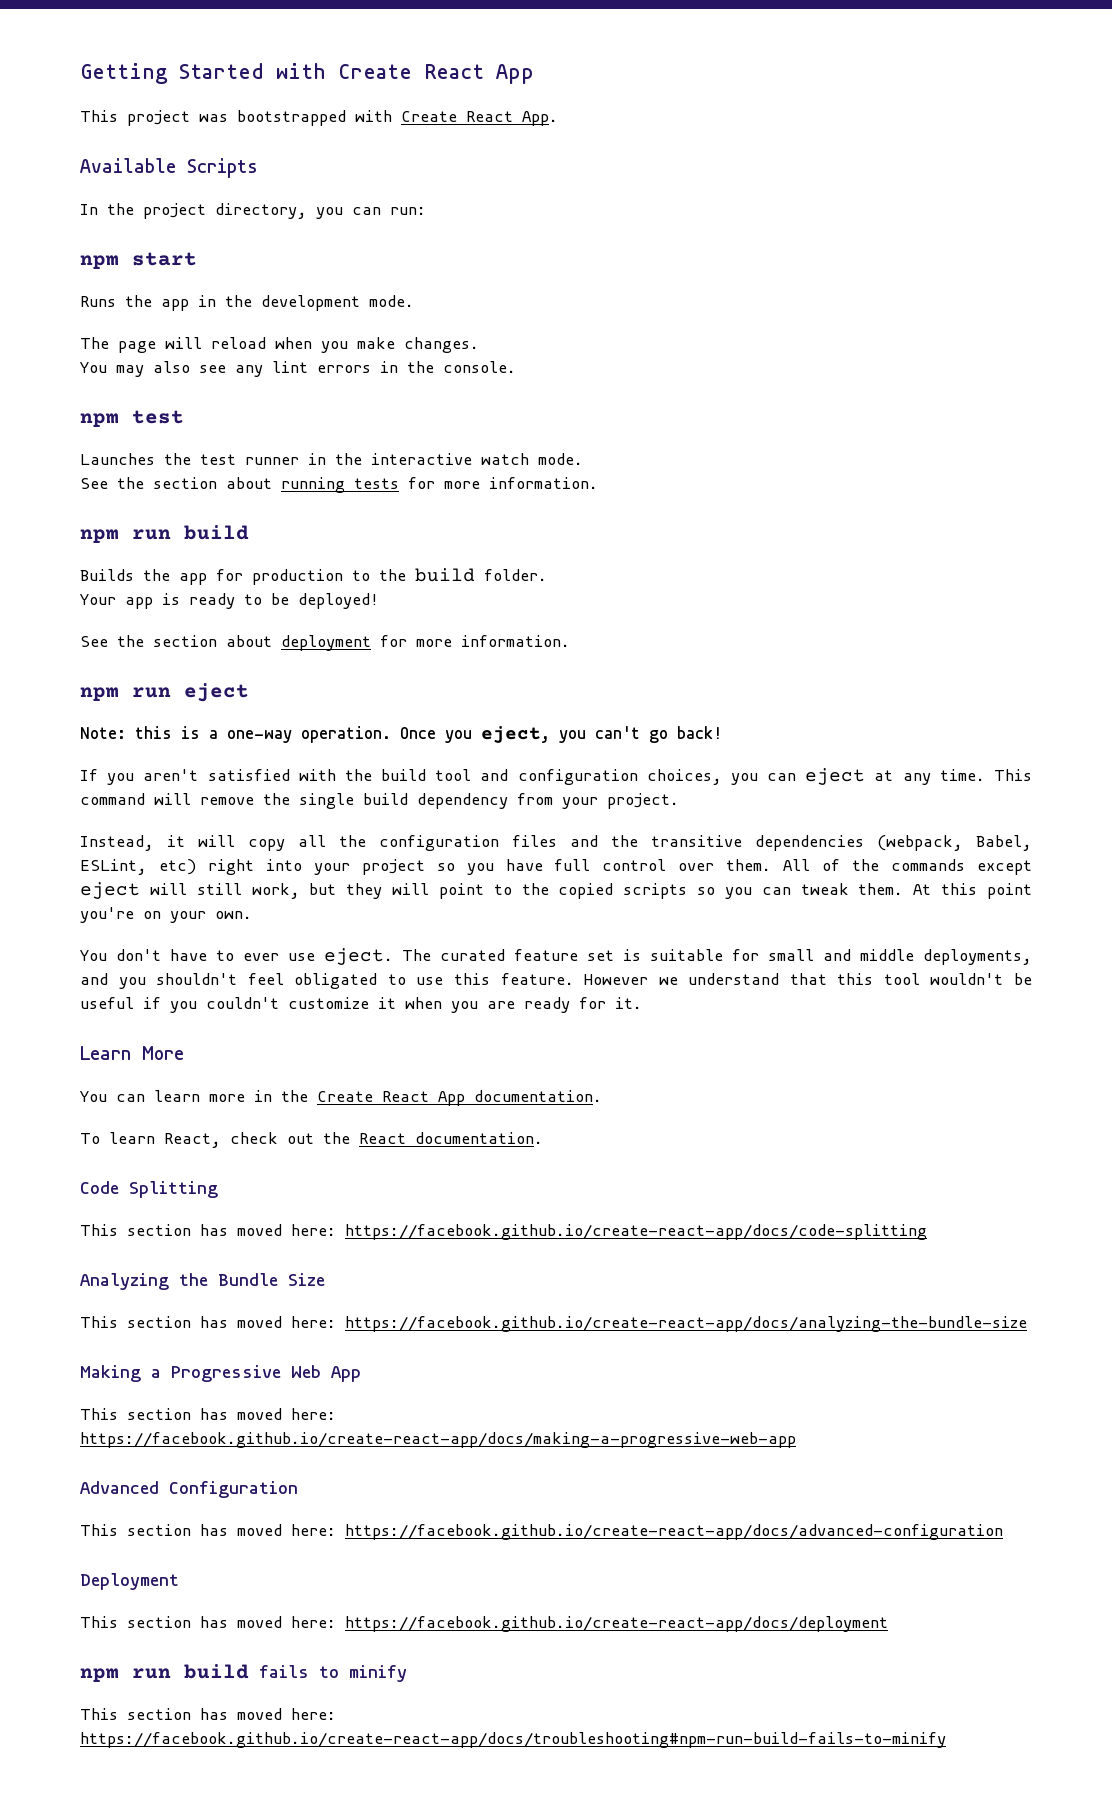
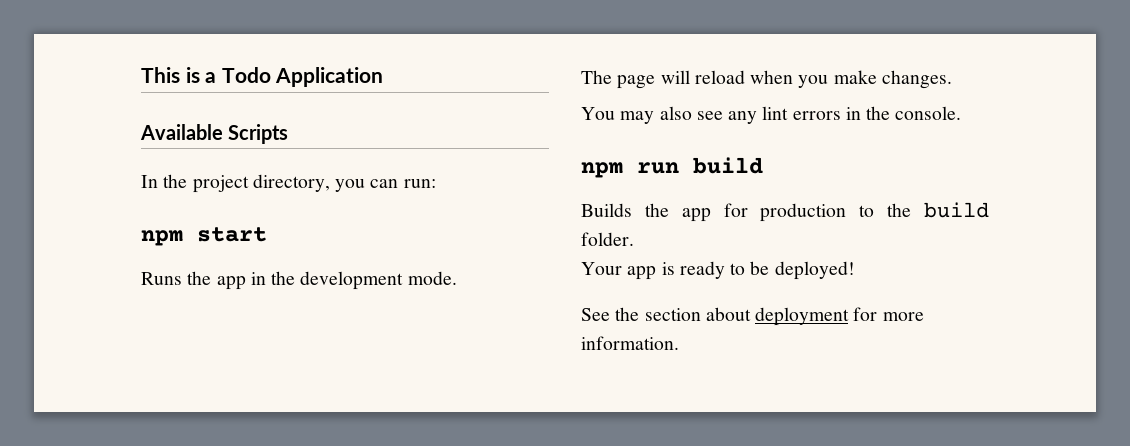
[80,63,534,84] [80,110,558,126] Getting Started with Create React App // This project was bootstrapped with Create React App. -> [141,67,384,87] This is a Todo Application
[80,410,184,427] [80,453,583,465] [80,477,598,493] // npm test // Launches the test runner in the interactive watch mode. // See the section about running tests for more information. -> (962, 113) none
[80,683,249,702] [80,726,722,743] [80,768,1032,785] [80,793,679,809] [80,835,1032,851] [80,859,1033,875] [80,882,1033,899] [80,907,252,923] [80,948,1032,965] [80,973,1032,989] [80,997,642,1013] [80,1046,184,1060] [80,1090,602,1106] [80,1132,543,1148] [80,1181,218,1198] [80,1224,927,1240] [80,1273,325,1290] [80,1316,1027,1332] [80,1365,361,1382] [80,1408,336,1420] [80,1432,796,1448] [80,1481,298,1498] [80,1524,1003,1540] [80,1573,179,1590] [80,1616,888,1632] [80,1664,407,1682] [80,1708,336,1720] [80,1732,946,1748] // npm run eject // Note: this is a one-way operation. Once you eject, you can't go back! // If you aren't satisfied with the build tool and configuration choices, you can eject at any time. This command will remove the single build dependency from your project. // Instead, it will copy all the configuration files and the transitive dependencies (webpack, Babel, ESLint, etc) right into your project so you have full control over them. All of the commands except eject will still work, but they will point to the copied scripts so you can tweak them. At this point you're on your own. // You don't have to ever use eject. The curated feature set is suitable for small and middle deployments, and you shouldn't feel obligated to use this feature. However we understand that this tool wouldn't be useful if you couldn't customize it when you are ready for it. // Learn More // You can learn more in the Create React App documentation. // To learn React, check out the React documentation. // Code Splitting // This section has moved here: https://facebook.github.io/create-react-app/docs/code-splitting // Analyzing the Bundle Size // This section has moved here: https://facebook.github.io/create-react-app/docs/analyzing-the-bundle-size // Making a Progressive Web App // This section has moved here: https://facebook.github.io/create-react-app/docs/making-a-progressive-web-app // Advanced Configuration // This section has moved here: https://facebook.github.io/create-react-app/docs/advanced-configuration // Deployment // This section has moved here: https://facebook.github.io/create-react-app/docs/deployment // npm run build fails to minify // This section has moved here: https://facebook.github.io/create-react-app/docs/troubleshooting#npm-run-build-fails-to-minify -> (679, 343) none

